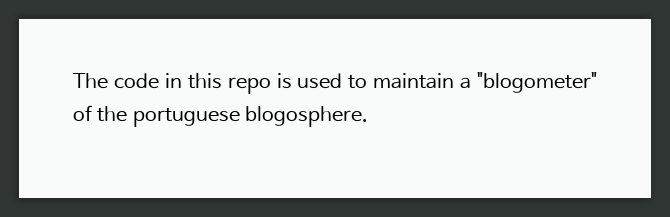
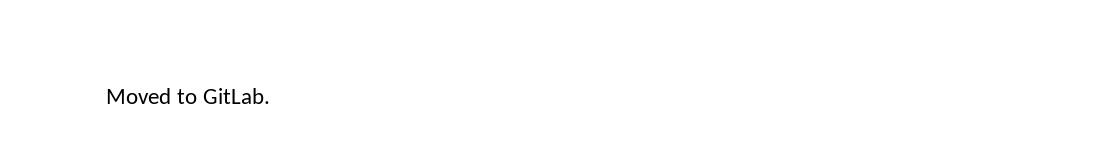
[73,72,597,94] [73,105,368,127] The code in this repo is used to maintain a "blogometer" of the portuguese blogosphere. -> [106,88,271,104] Moved to GitLab.

